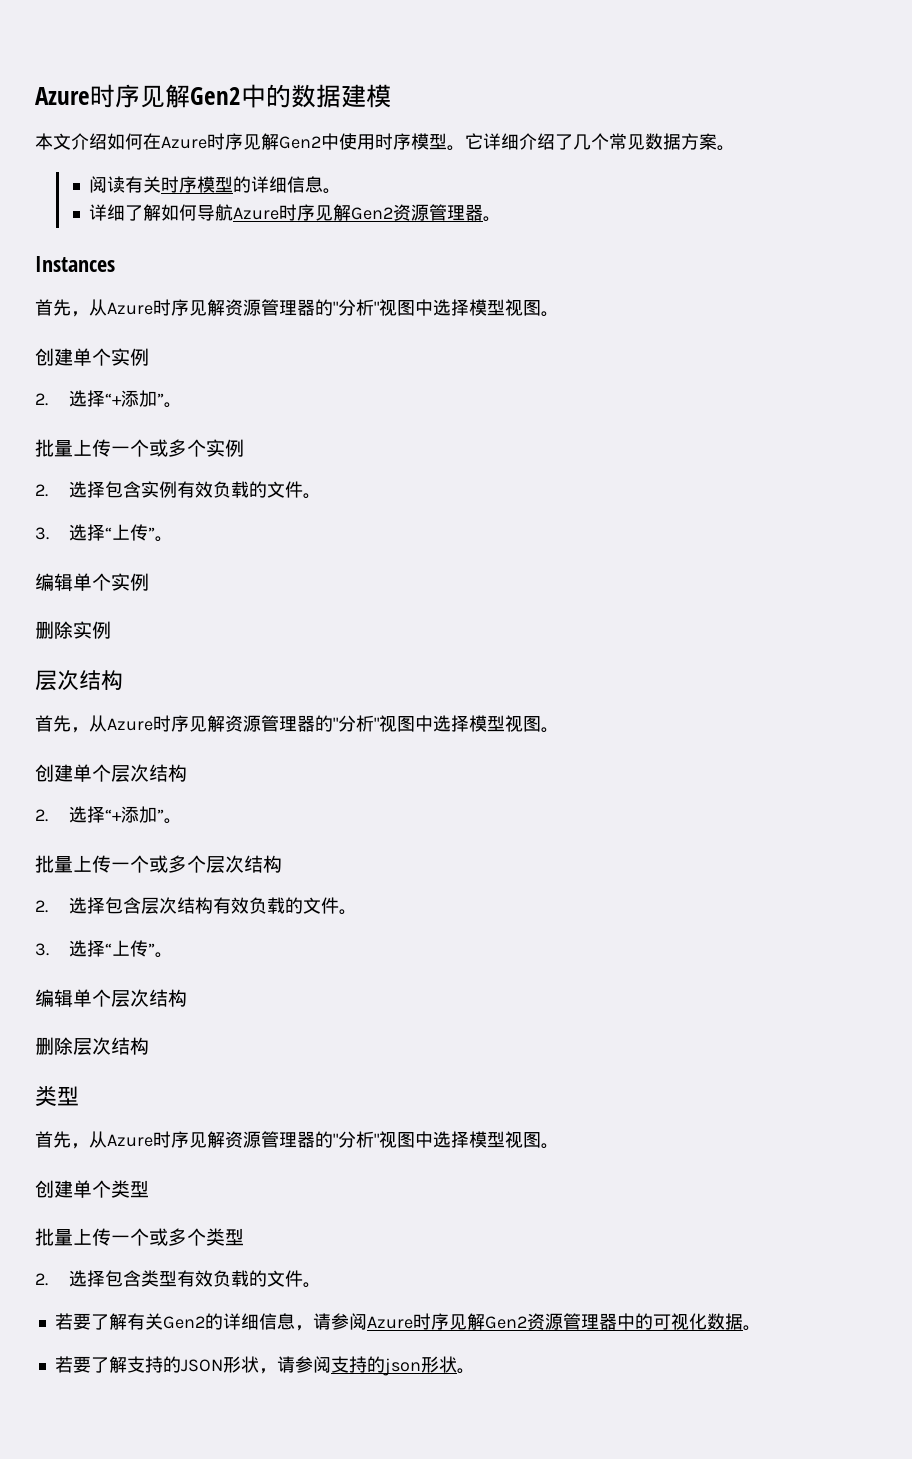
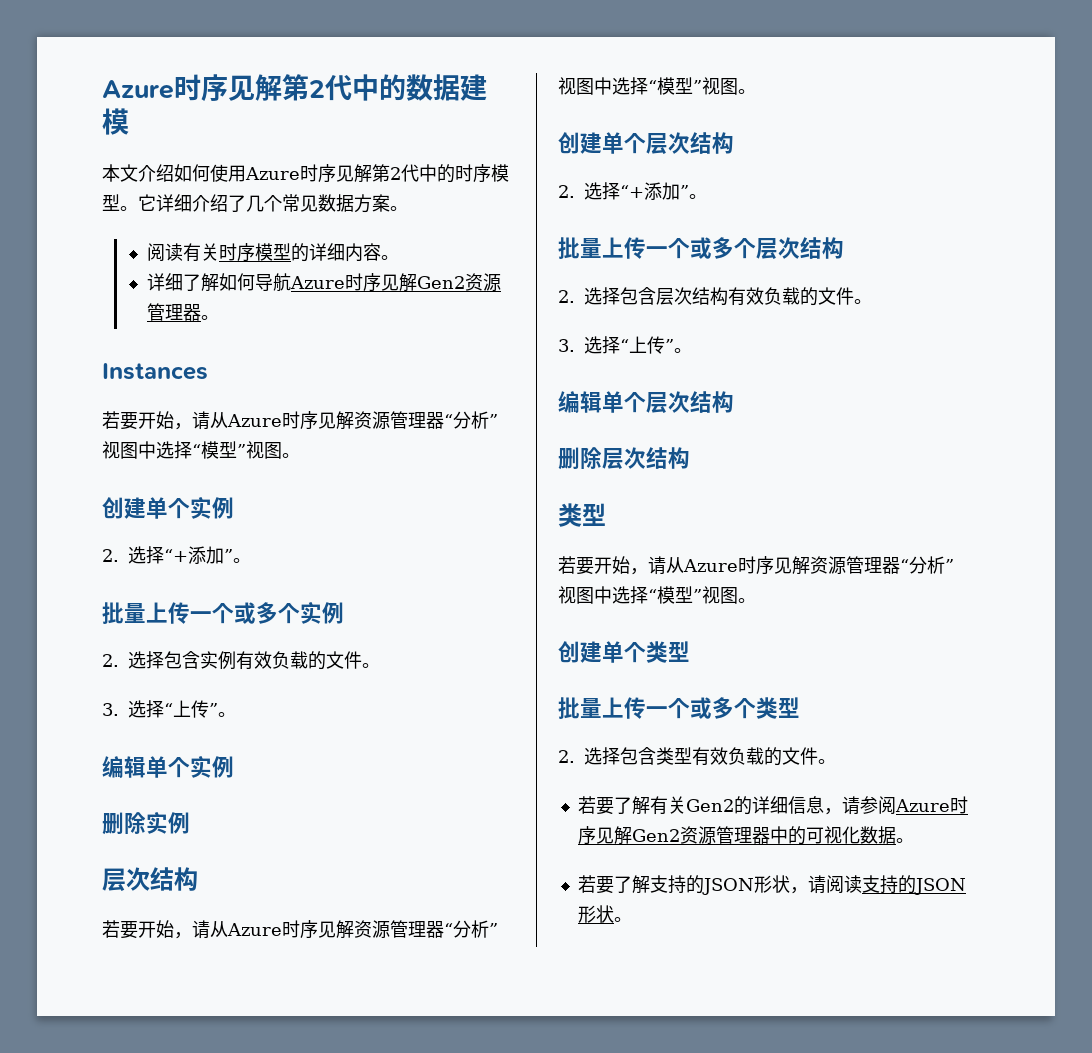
[35,84,241,108] Azure时序见解Gen2 -> [102,74,352,102] Azure时序见解第2代
[143,133,375,150] 在Azure时序见解Gen2中使用 -> [210,164,455,183] 使用Azure时序见解第2代中的
[286,176,323,193] 信息 -> [344,243,381,262] 内容
[35,299,505,317] 首先，从Azure时序见解资源管理器的"分析"视图中选择模型 -> [102,411,498,430] [102,441,246,459] 若要开始，请从Azure时序见解资源管理器“分析”视图中选择“模型”
[35,715,505,733] 首先，从Azure时序见解资源管理器的"分析"视图中选择模型 -> [102,920,498,939] [558,77,702,95] 若要开始，请从Azure时序见解资源管理器“分析”视图中选择“模型”
[35,1131,505,1149] 首先，从Azure时序见解资源管理器的"分析"视图中选择模型 -> [558,556,954,575] [558,586,702,604] 若要开始，请从Azure时序见解资源管理器“分析”视图中选择“模型”
[294,1356,421,1376] 参阅支持的json -> [825,875,966,895] 阅读支持的JSON

